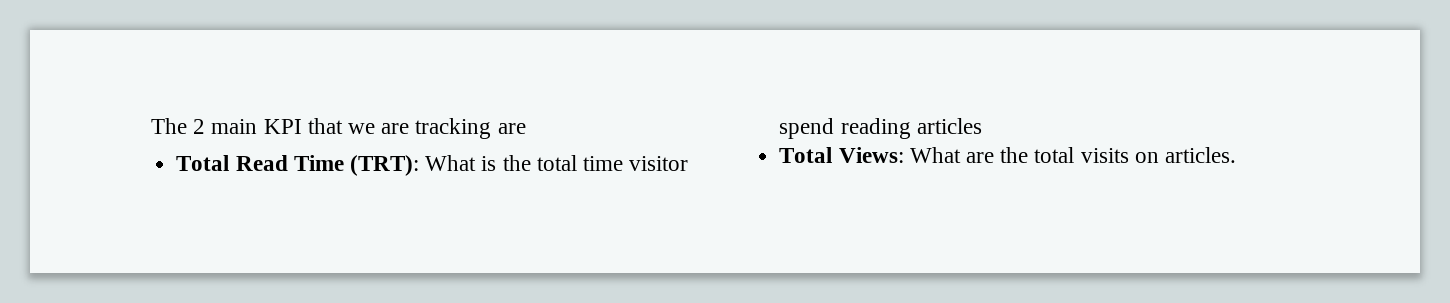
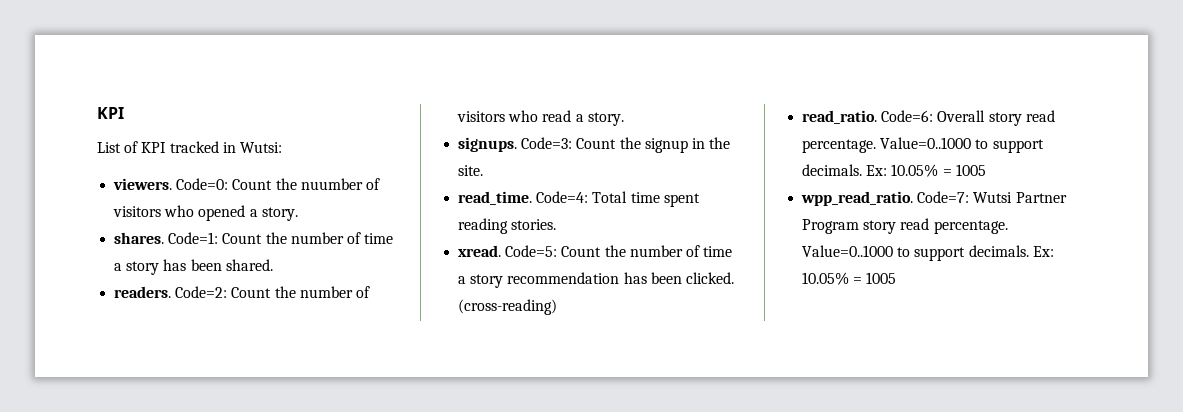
[151,118,526,139] [176,155,689,176] [779,118,982,139] [779,147,1236,163] The 2 main KPI that we are tracking are // Total Read Time (TRT): What is the total time visitor spend reading articles // Total Views: What are the total visits on articles. -> [97,107,124,119] [97,141,282,153] [113,178,380,190] [113,205,298,221] [114,232,394,244] [114,259,273,275] [114,286,370,298] [457,110,624,126] [458,137,731,153] [458,165,484,176] [458,191,700,207] [458,218,557,234] [458,245,733,257] [458,272,734,288] [458,299,558,315] [802,110,1055,126] [802,137,1044,153] [802,164,986,177] [801,191,1067,206] [802,218,1008,234] [802,245,1054,261] [802,272,897,285] KPI // List of KPI tracked in Wutsi: // viewers. Code=0: Count the nuumber of visitors who opened a story. // shares. Code=1: Count the number of time a story has been shared. // readers. Code=2: Count the number of visitors who read a story. // signups. Code=3: Count the signup in the site. // read_time. Code=4: Total time spent reading stories. // xread. Code=5: Count the number of time a story recommendation has been clicked. (cross-reading) // read_ratio. Code=6: Overall story read percentage. Value=0..1000 to support decimals. Ex: 10.05% = 1005 // wpp_read_ratio. Code=7: Wutsi Partner Program story read percentage. Value=0..1000 to support decimals. Ex: 10.05% = 1005

